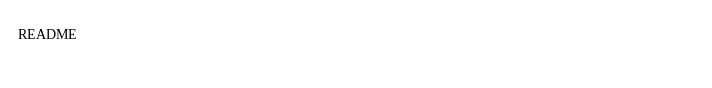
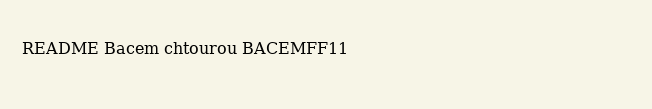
(77, 34) none -> [104,42,348,54] Bacem chtourou BACEMFF11

